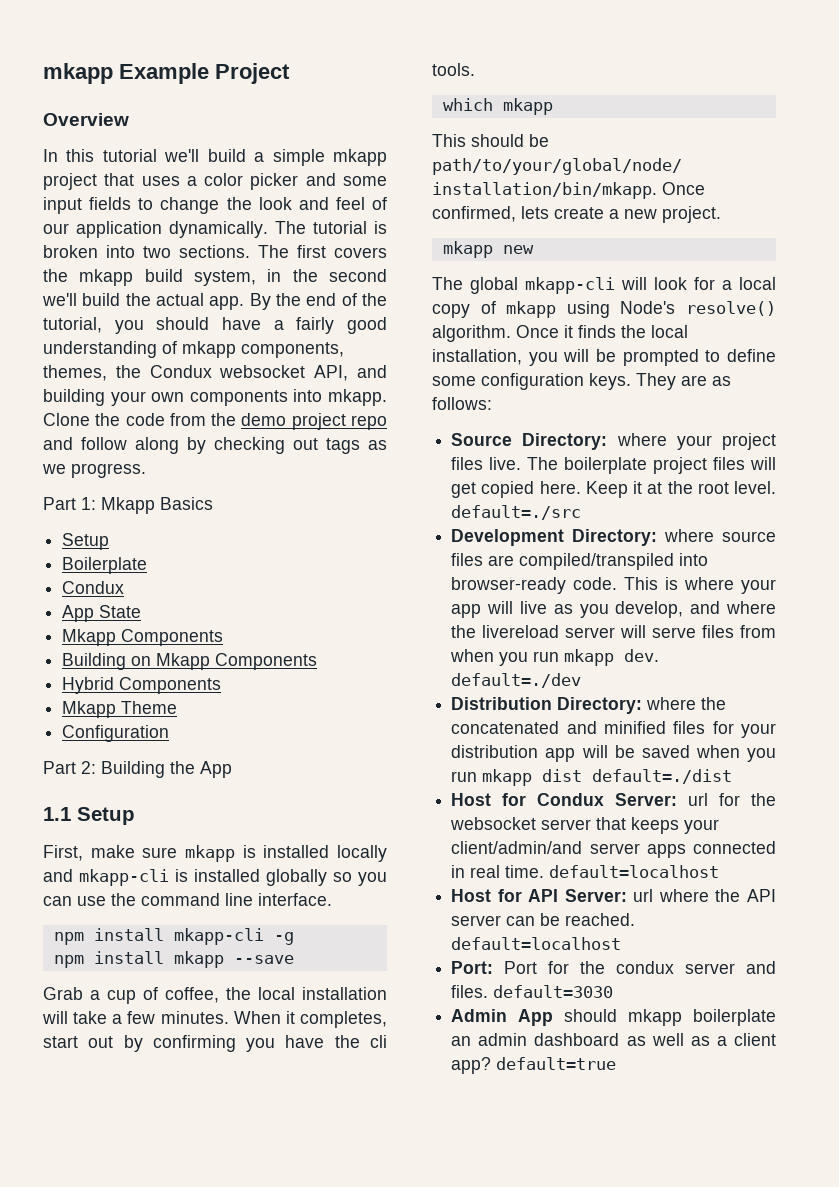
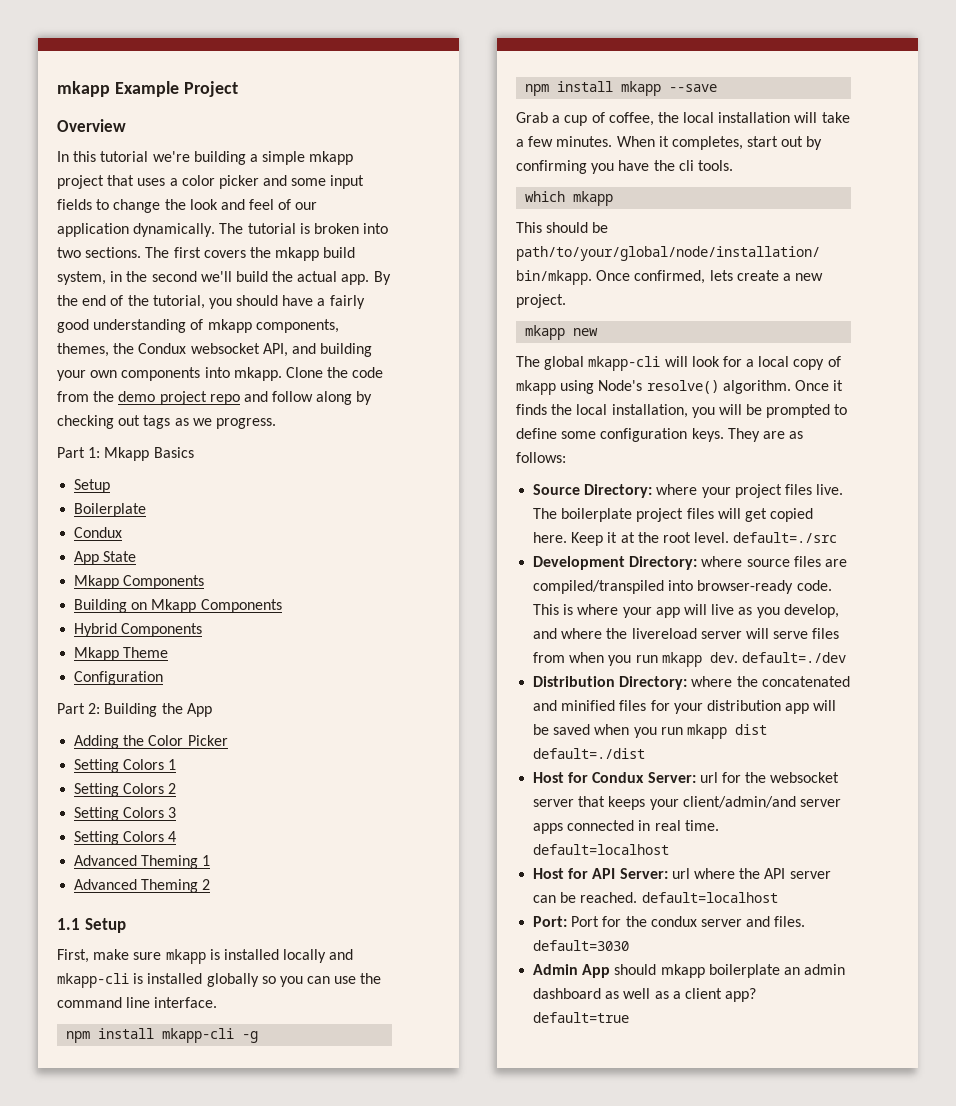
[164,149,246,162] we'll build -> [152,151,246,165] we're building
(232, 769) none -> [74,735,228,749] [74,759,177,773] [74,783,177,797] [74,807,177,821] [74,831,177,845] [74,855,211,869] [74,879,211,893] // Adding the Color Picker // Setting Colors 1 // Setting Colors 2 // Setting Colors 3 // Setting Colors 4 // Advanced Theming 1 // Advanced Theming 2

